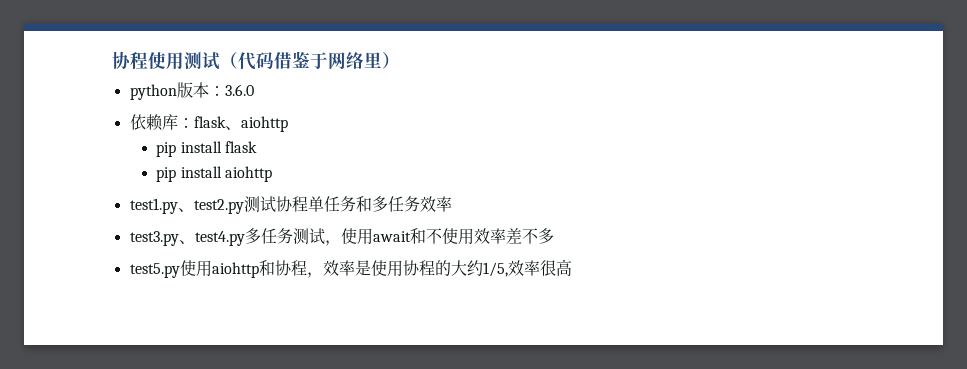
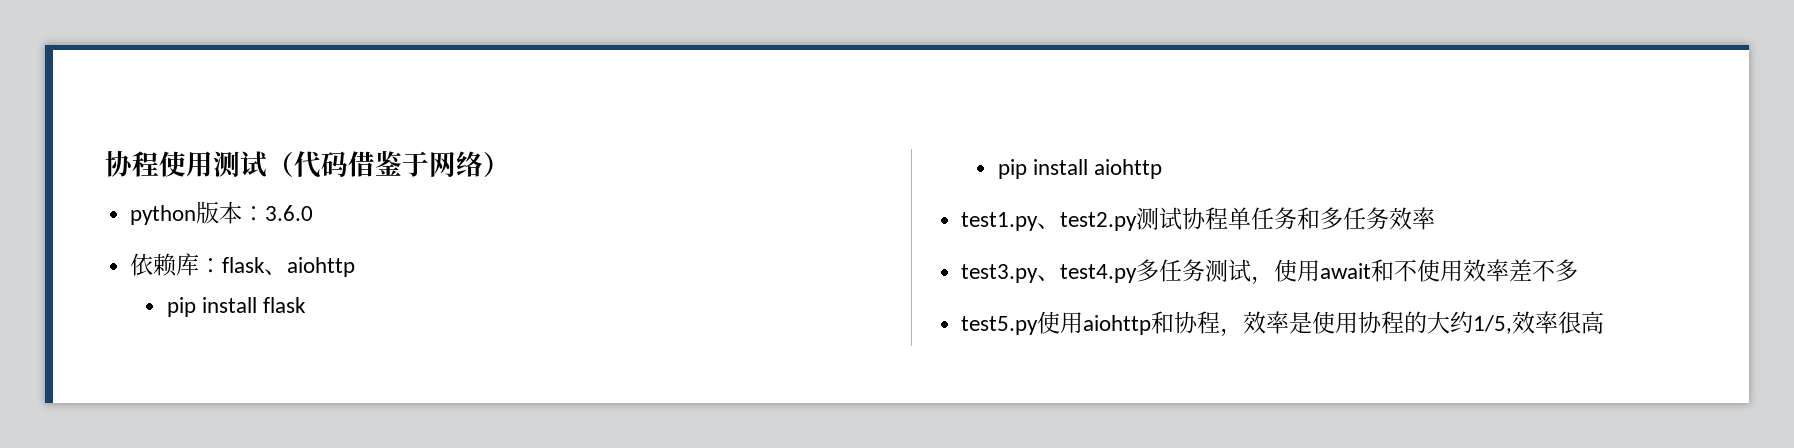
[364,52,382,68] 里 -> (483, 164) none

